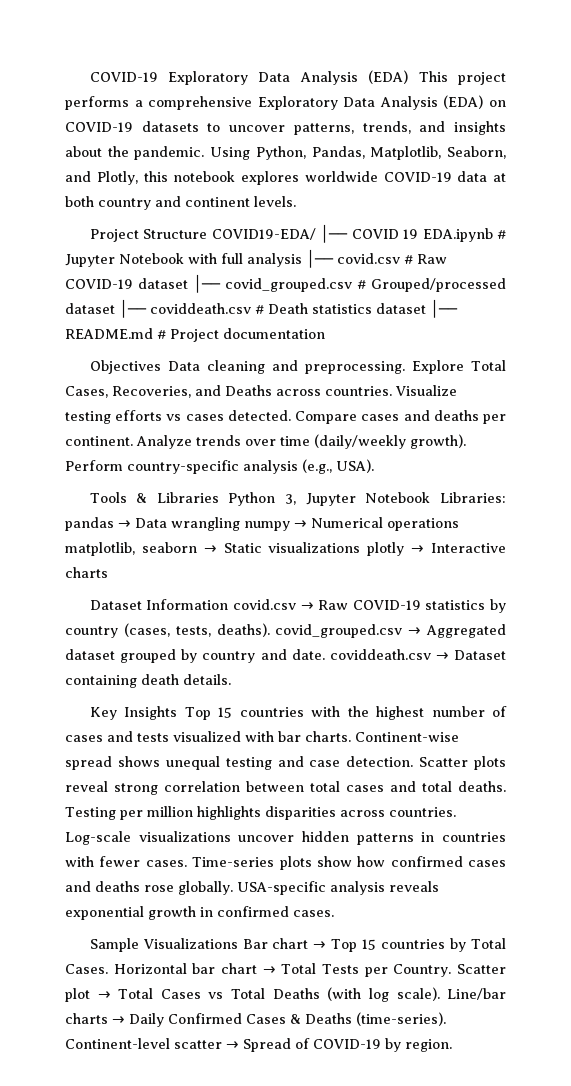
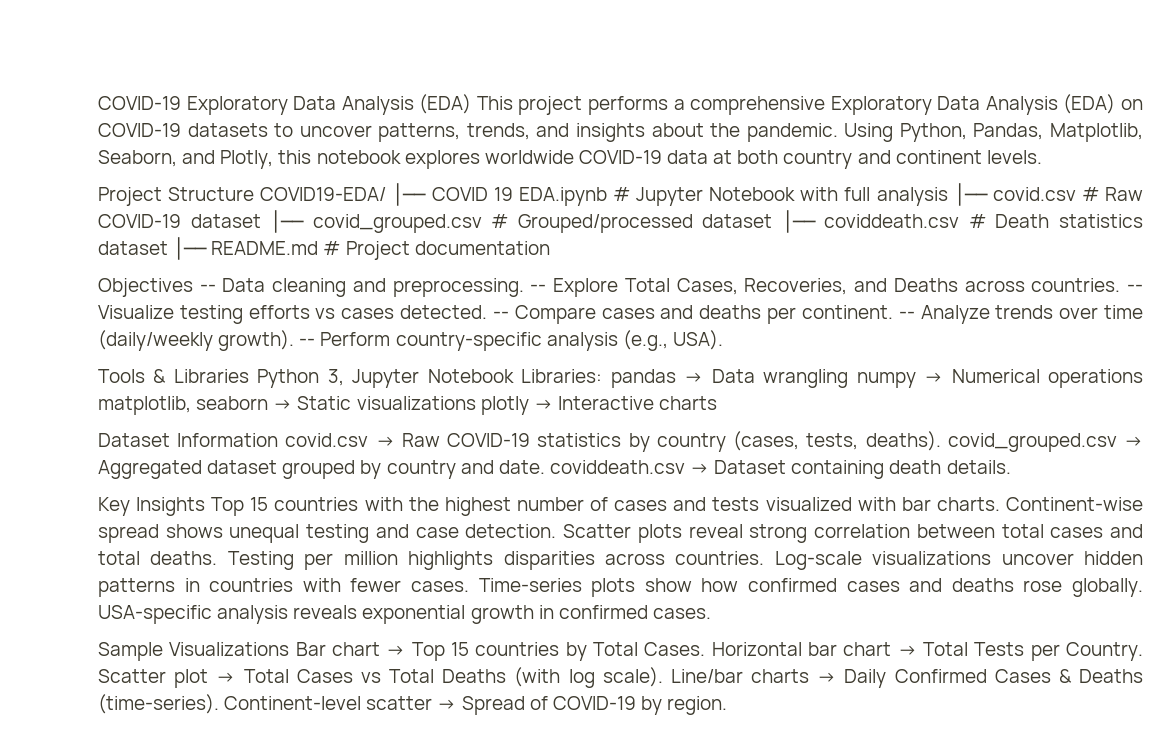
(161, 367) none -> [199,284,216,292] --
(405, 367) none -> [530,284,547,292] --
(392, 391) none -> [1127,284,1144,292] --
(291, 415) none -> [492,311,509,319] --
(133, 441) none -> [898,311,915,319] --
(466, 441) none -> [299,338,316,346] --

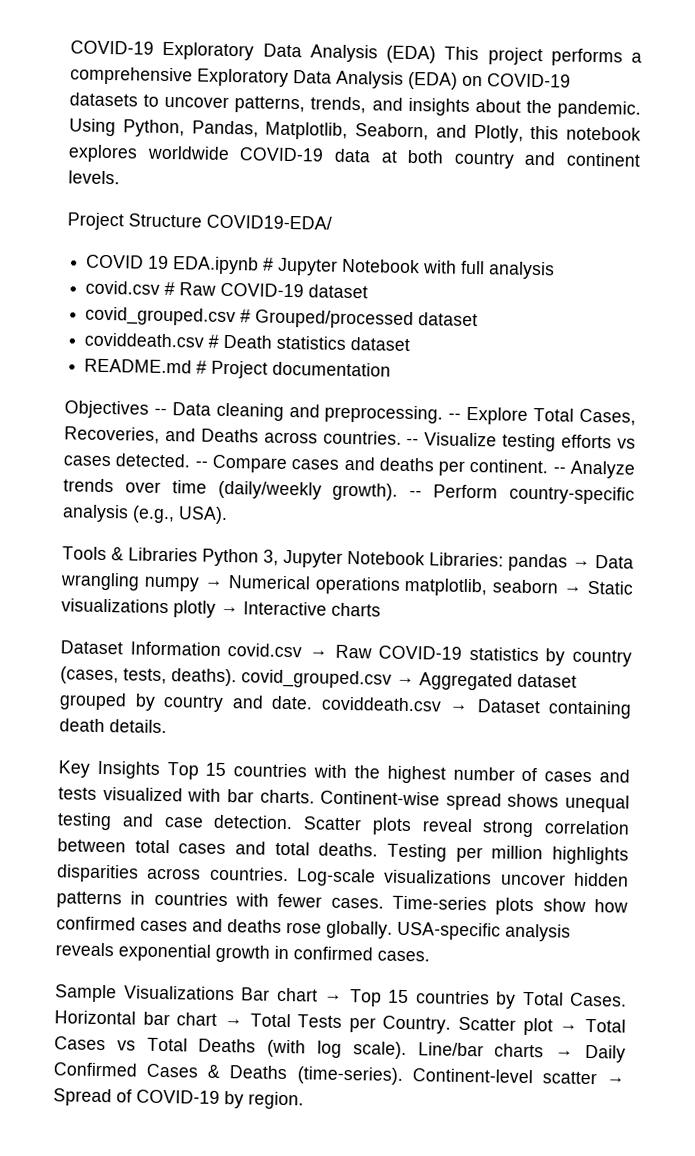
[392,183,427,206] │── -> (332, 222) //
[953,183,988,206] │── -> (556, 270) //
[270,210,305,233] │── -> (369, 291) //
[781,210,816,233] │── -> (479, 319) //
[173,237,208,260] │── -> (411, 344) //

